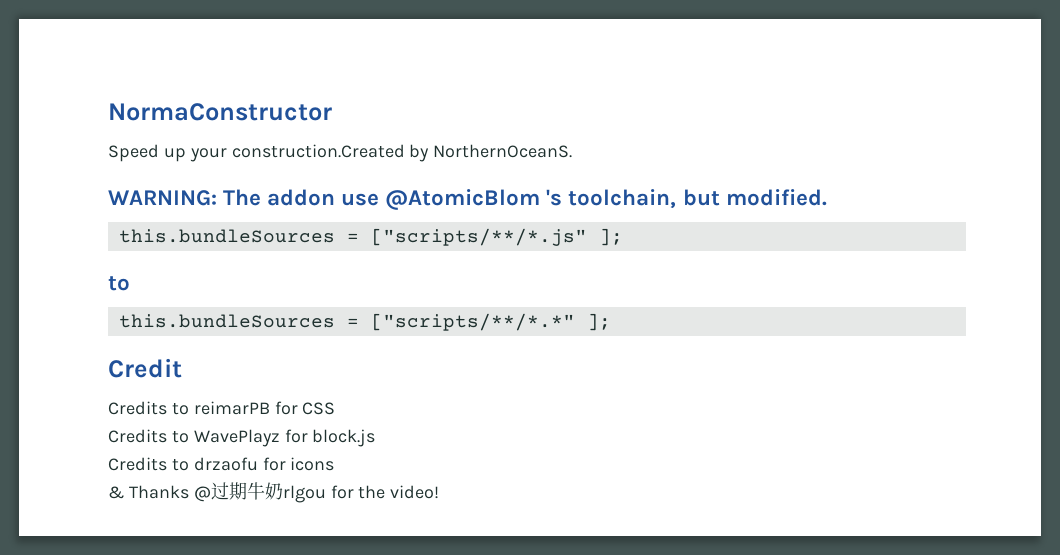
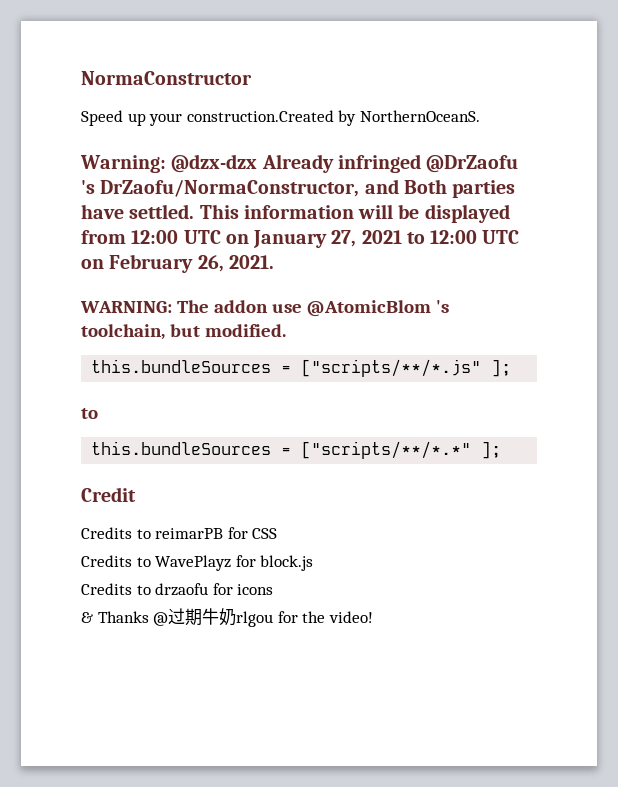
(573, 151) none -> [80,154,519,173] [81,179,516,198] [81,204,510,223] [81,230,520,248] [81,254,274,273] // Warning: @dzx-dzx Already infringed @DrZaofu 's DrZaofu/NormaConstructor, and Both parties have settled. This information will be displayed from 12:00 UTC on January 27, 2021 to 12:00 UTC on February 26, 2021.

